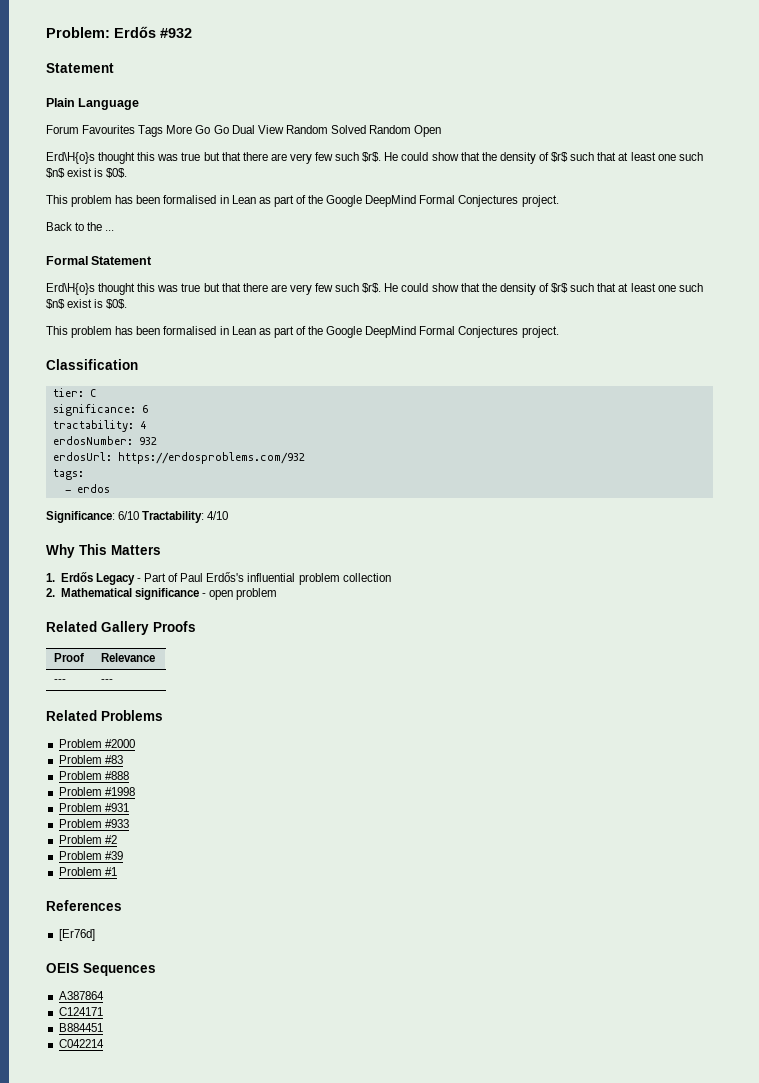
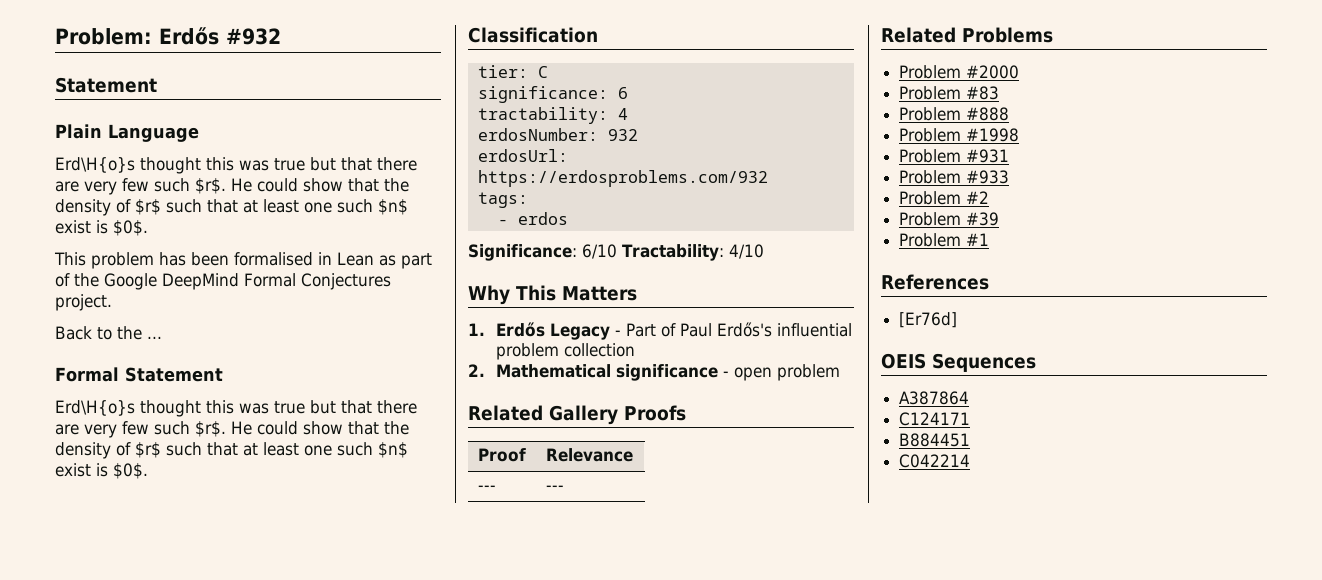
[46,125,442,137] // Forum Favourites Tags More Go Go Dual View Random Solved Random Open -> (199, 133) none
[46,326,559,338] // This problem has been formalised in Lean as part of the Google DeepMind Formal Conjectures project. -> (148, 471) none

